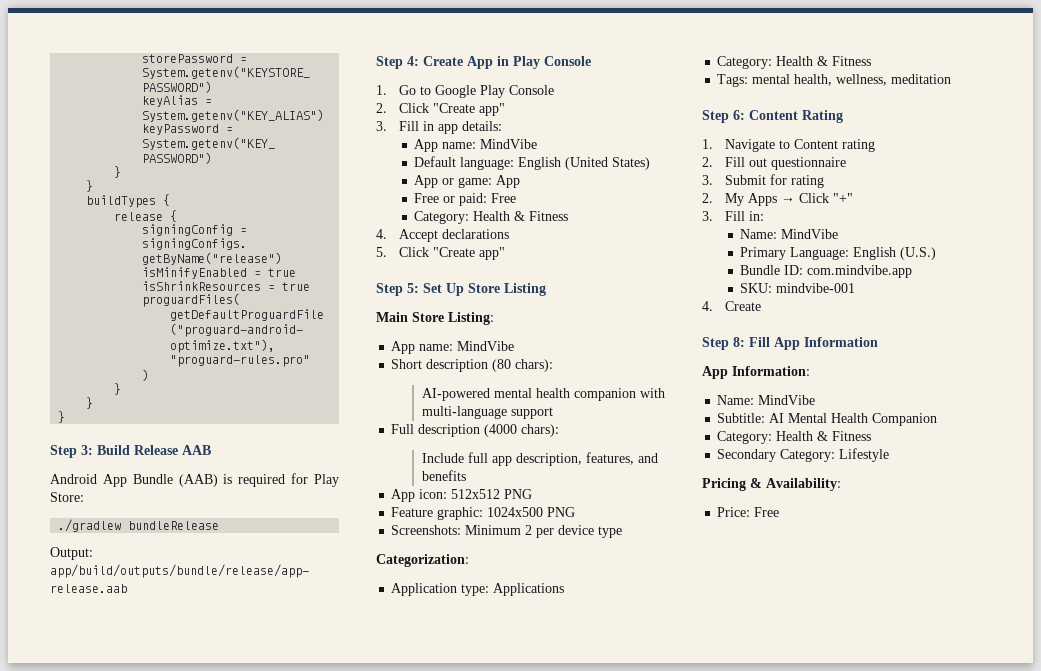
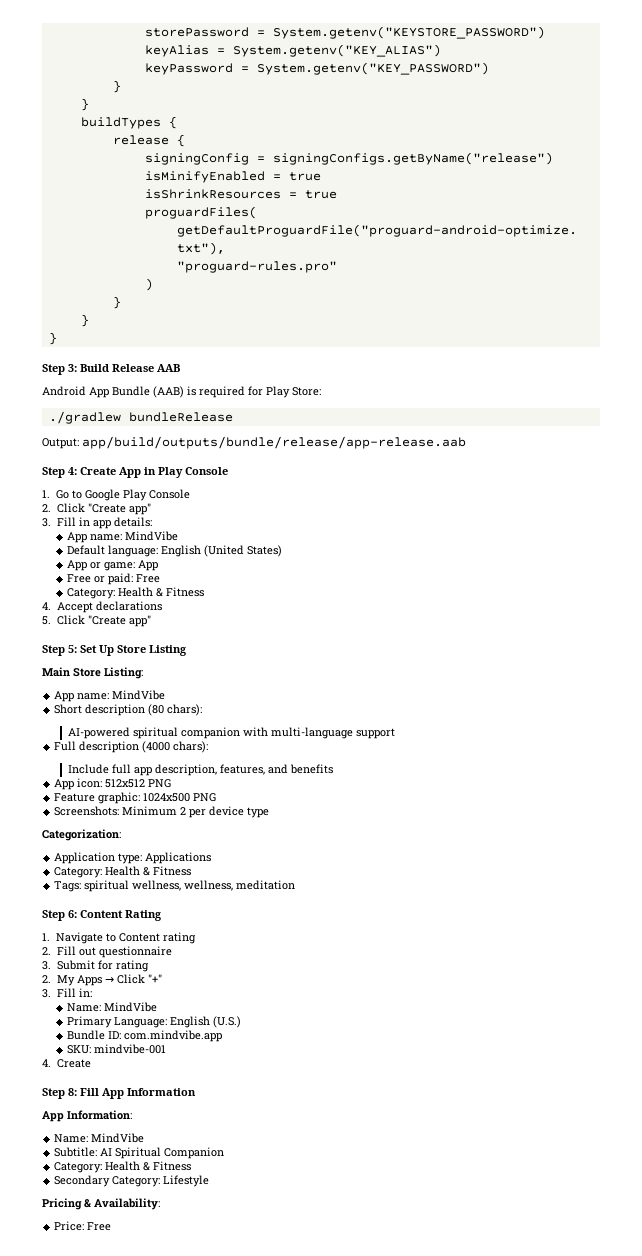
[493,388,570,398] mental health -> [132,727,178,739] spiritual
[752,74,833,86] mental health, -> [84,880,182,892] spiritual wellness,
[788,413,869,423] Mental Health -> [115,1147,162,1159] Spiritual

